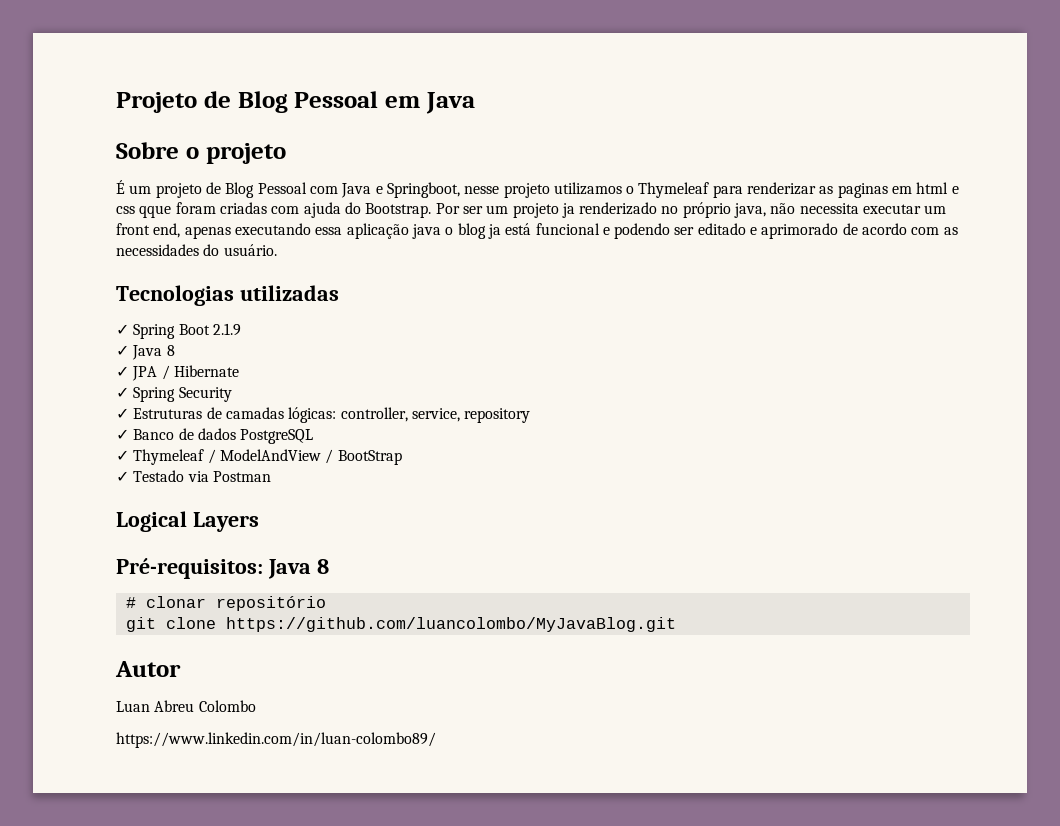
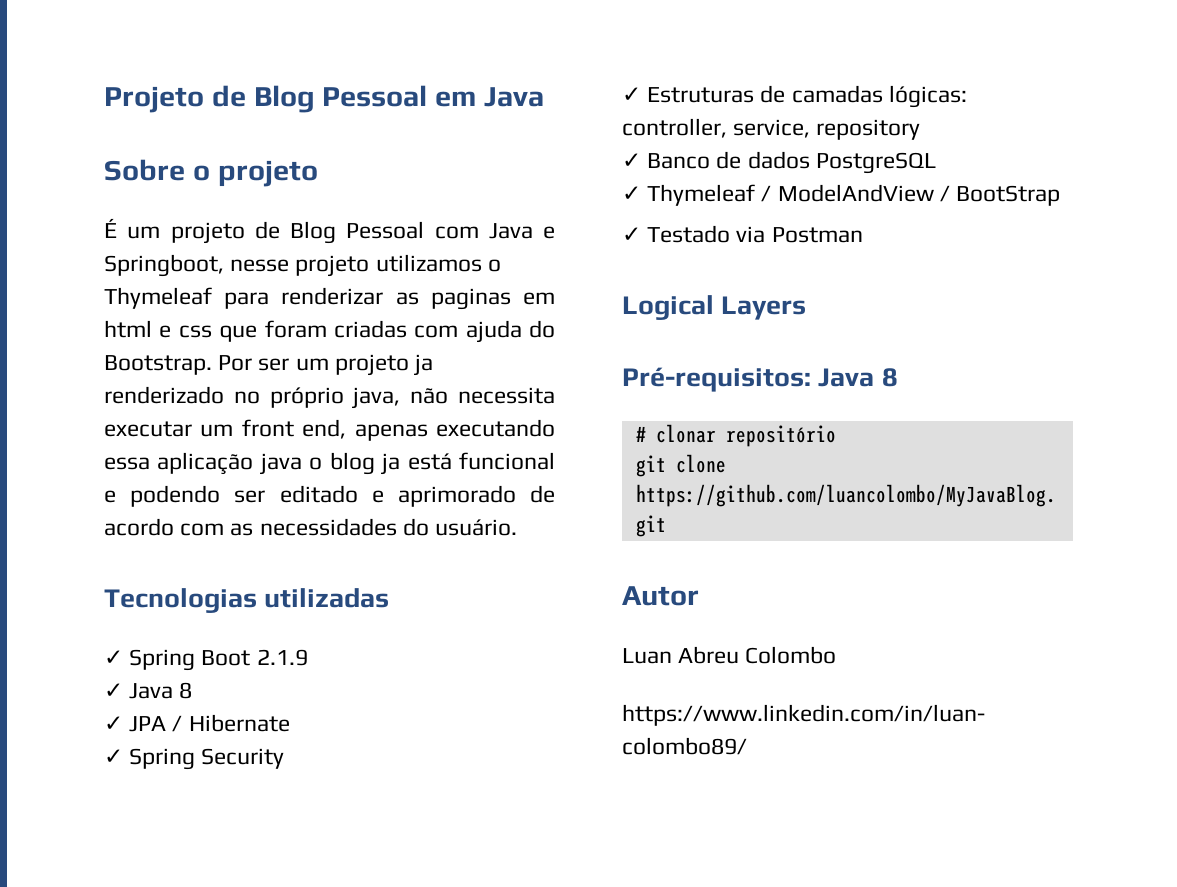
[139,205,172,218] qque -> [219,325,258,342] que

